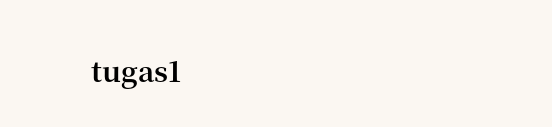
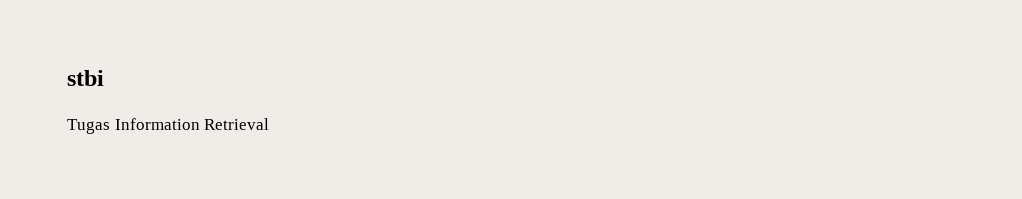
[91,61,181,89] tugas1 -> [67,70,104,86] [67,118,270,134] stbi // Tugas Information Retrieval

